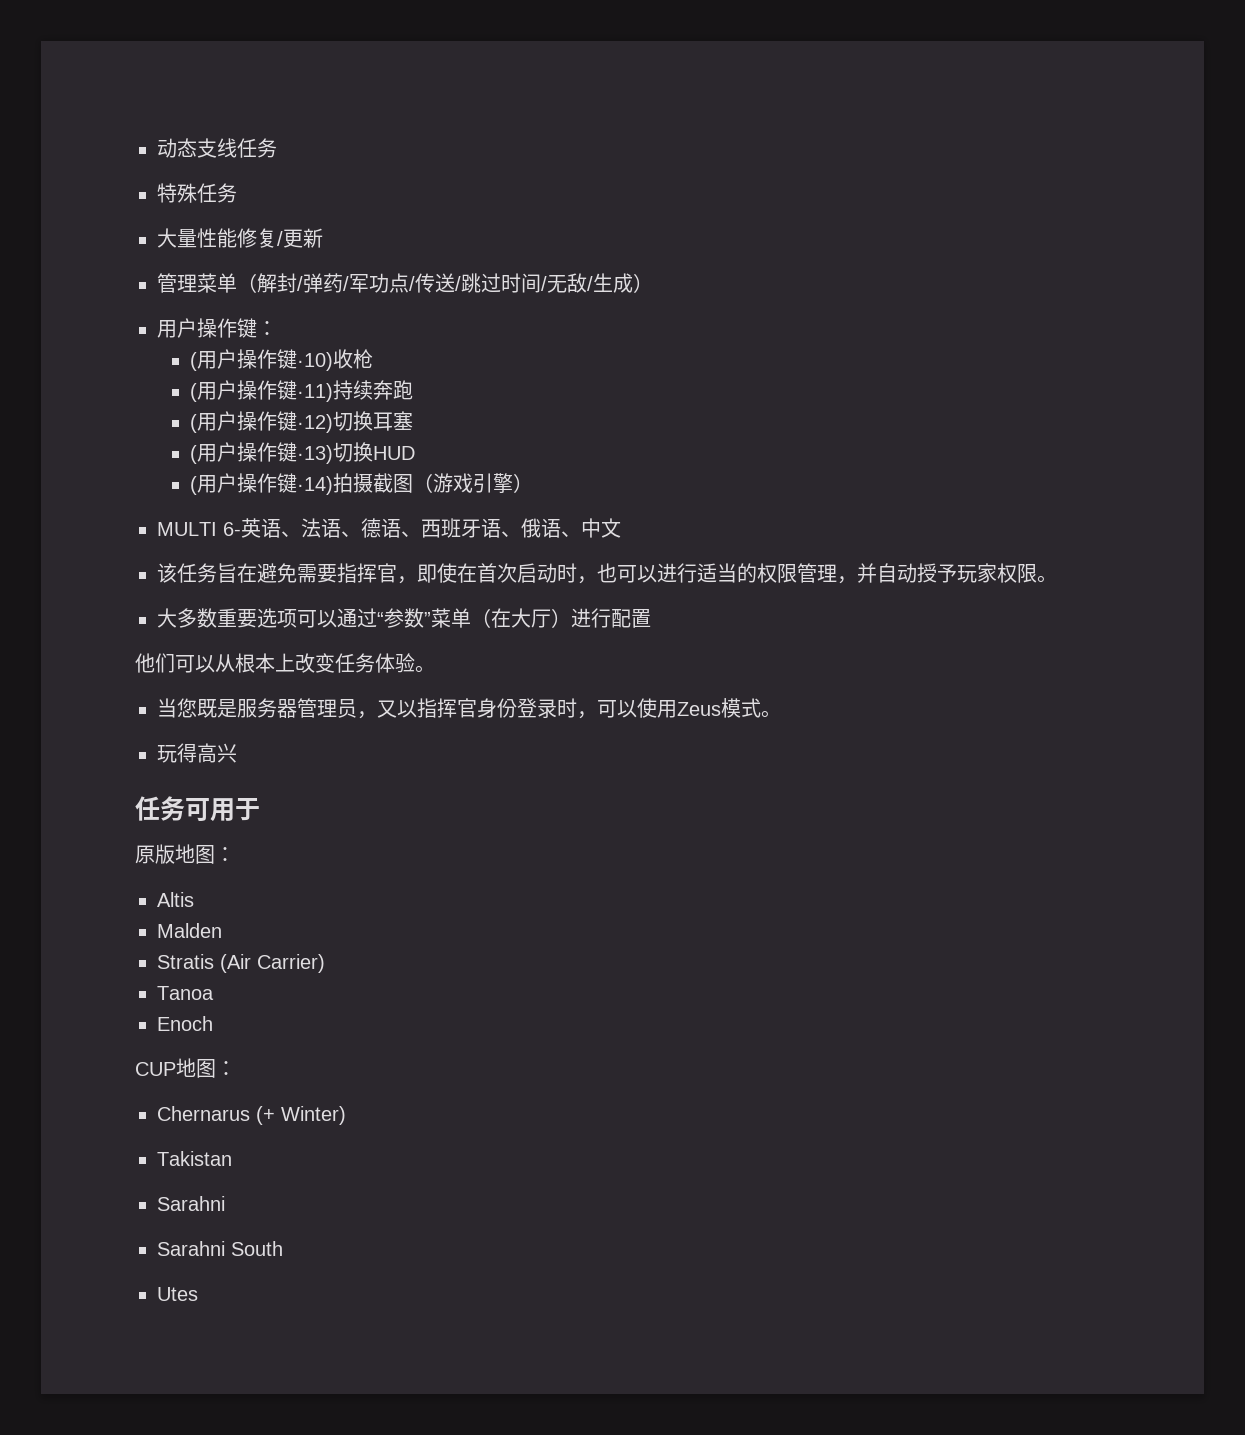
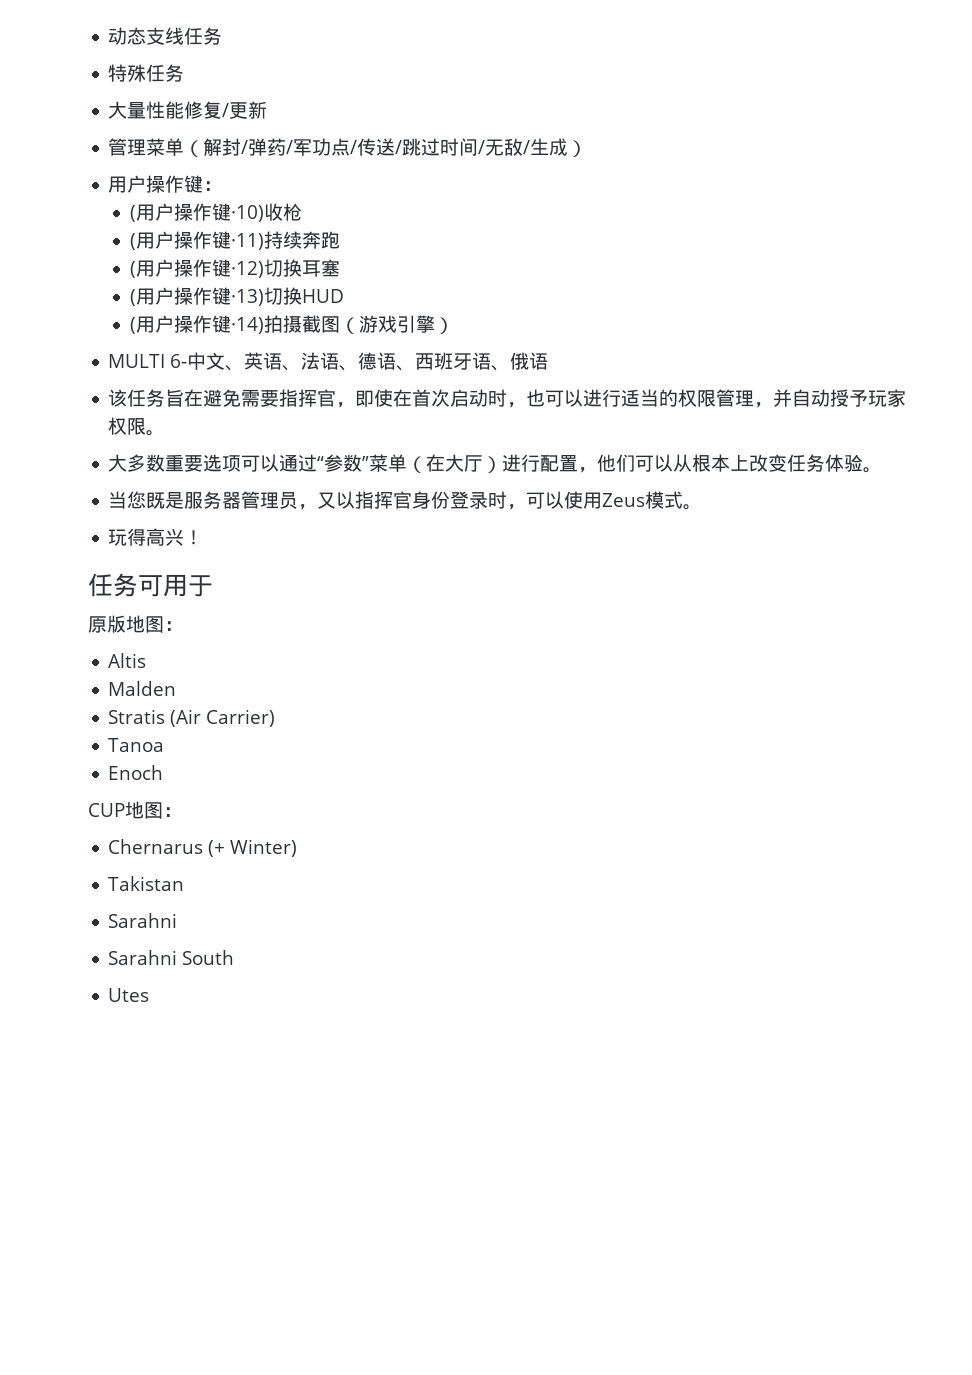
(241, 529) none -> [187,352,245,371] 中文、
[561,518,621,538] 、中文 -> (549, 361) none
(651, 618) // -> [578,467,598,473] ，
(237, 753) none -> [184,530,204,545] ！

